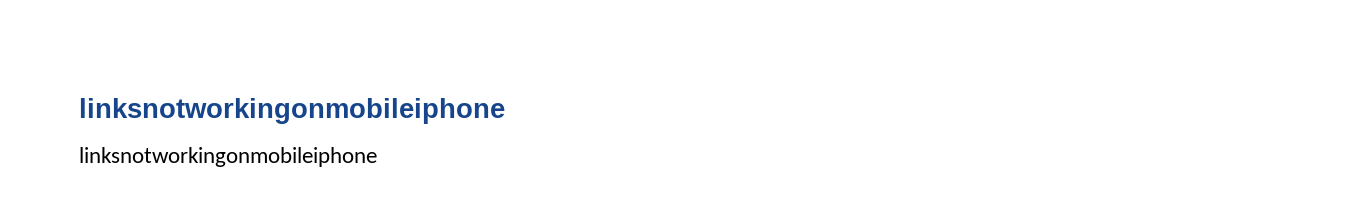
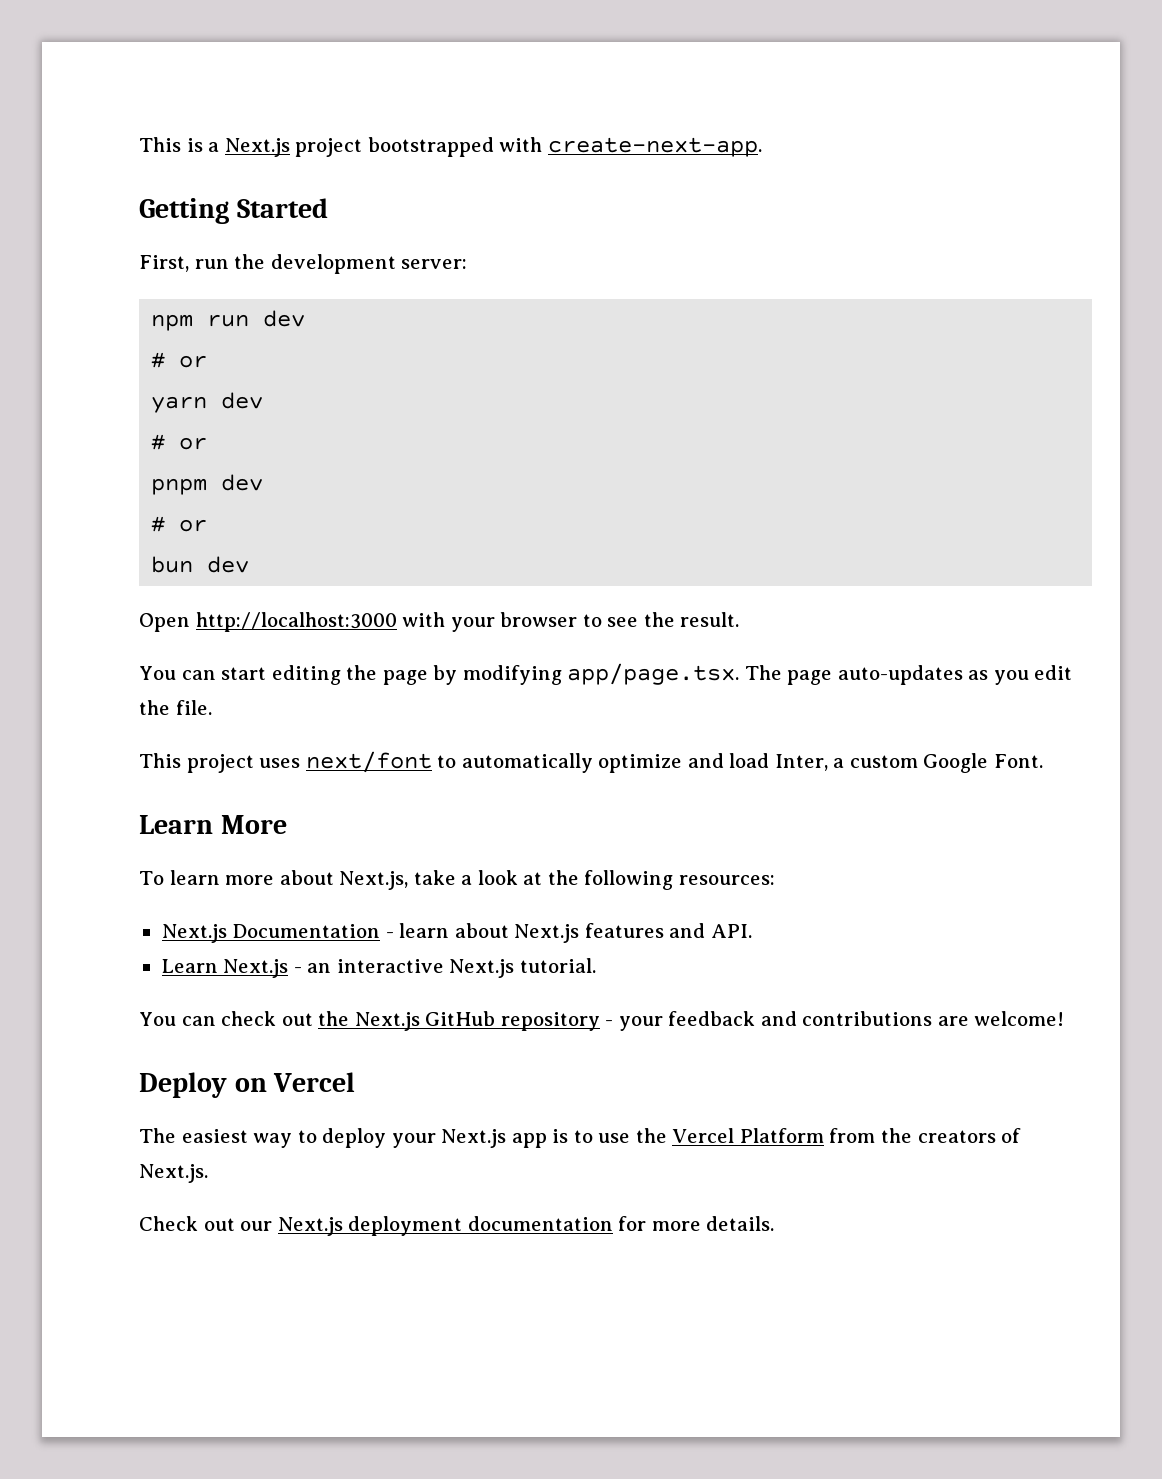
[79,98,505,124] [79,147,377,167] linksnotworkingonmobileiphone // linksnotworkingonmobileiphone -> [139,137,762,157] [139,198,328,224] [139,254,468,274] [151,310,306,331] [151,352,208,368] [151,392,264,413] [151,434,208,450] [151,474,264,495] [151,516,208,532] [151,556,250,573] [139,612,740,632] [139,663,1073,685] [139,700,212,715] [139,751,1043,773] [139,815,287,834] [139,870,775,890] [161,923,752,943] [161,958,596,978] [139,1011,1065,1031] [139,1072,356,1098] [139,1128,1022,1148] [139,1164,208,1183] [139,1216,775,1236] This is a Next.js project bootstrapped with create-next-app. // Getting Started // First, run the development server: // npm run dev // # or // yarn dev // # or // pnpm dev // # or // bun dev // Open http://localhost:3000 with your browser to see the result. // You can start editing the page by modifying app/page.tsx. The page auto-updates as you edit the file. // This project uses next/font to automatically optimize and load Inter, a custom Google Font. // Learn More // To learn more about Next.js, take a look at the following resources: // Next.js Documentation - learn about Next.js features and API. // Learn Next.js - an interactive Next.js tutorial. // You can check out the Next.js GitHub repository - your feedback and contributions are welcome! // Deploy on Vercel // The easiest way to deploy your Next.js app is to use the Vercel Platform from the creators of Next.js. // Check out our Next.js deployment documentation for more details.

